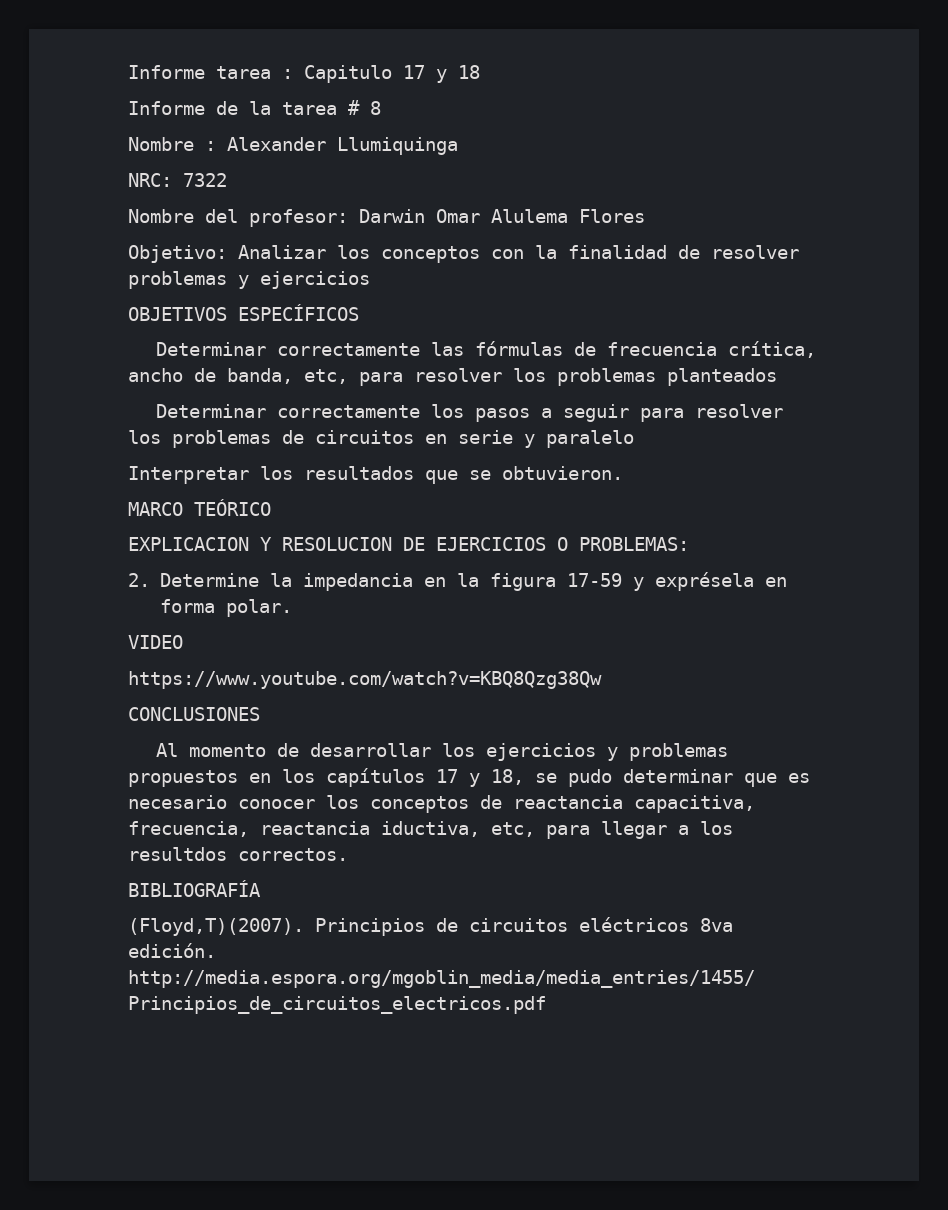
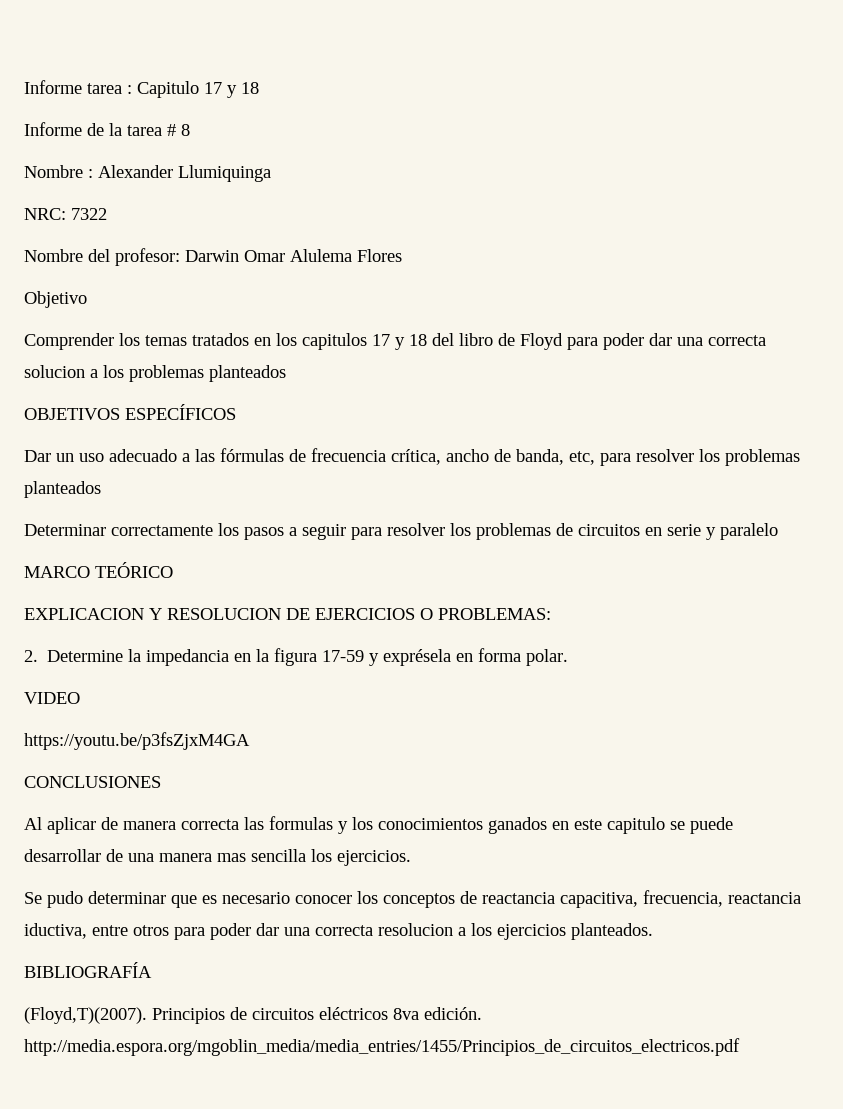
[128,245,799,263] [128,271,370,289] [128,304,359,321] [155,342,420,356] Objetivo: Analizar los conceptos con la finalidad de resolver problemas y ejercicios // OBJETIVOS ESPECÍFICOS // Determinar correctamente -> [24,291,87,308] [24,333,766,350] [24,365,286,382] [24,404,236,420] [24,449,190,462] Objetivo // Comprender los temas tratados en los capitulos 17 y 18 del libro de Floyd para poder dar una correcta solucion a los problemas planteados // OBJETIVOS ESPECÍFICOS // Dar un uso adecuado a
[128,466,623,484] // Interpretar los resultados que se obtuvieron. -> (778, 531) none
[128,671,602,689] https://www.youtube.com/watch?v=KBQ8Qzg38Qw -> [24,732,250,750] https://youtu.be/p3fsZjxM4GA
[188,743,728,761] [128,768,557,787] momento de desarrollar los ejercicios y problemas propuestos en los capítulos 17 y 18, se -> [47,816,733,834] [24,849,411,866] [24,892,42,904] aplicar de manera correcta las formulas y los conocimientos ganados en este capitulo se puede desarrollar de una manera mas sencilla los ejercicios. // Se
[491,821,733,839] [128,847,348,861] etc, para llegar a los resultdos correctos. -> [92,923,653,940] entre otros para poder dar una correcta resolucion a los ejercicios planteados.

